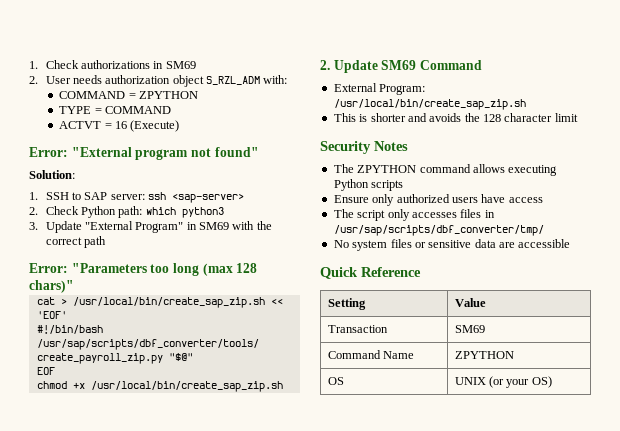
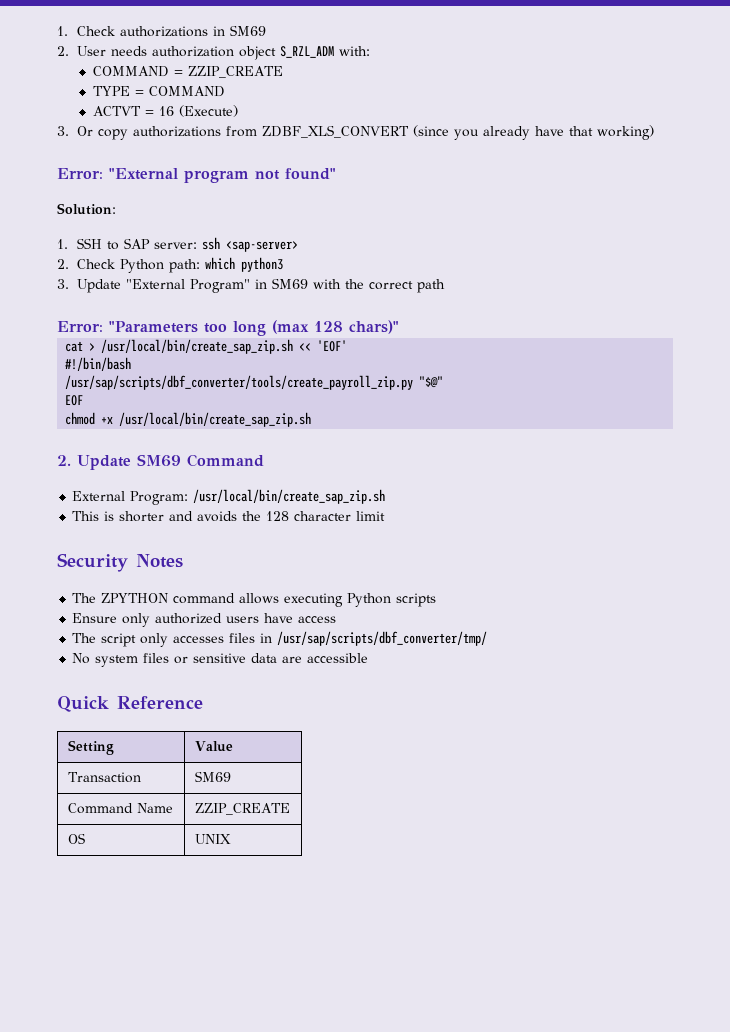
[139,91,199,99] ZPYTHON -> [187,66,283,78] ZZIP_CREATE
(180, 126) none -> [57,125,655,140] // 3. Or copy authorizations from ZDBF_XLS_CONVERT (since you already have that working)
[454,351,514,359] ZPYTHON -> [194,803,290,815] ZZIP_CREATE
[488,376,552,388] (or your OS) -> (231, 839) none

